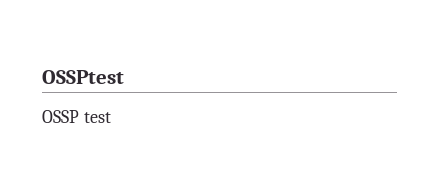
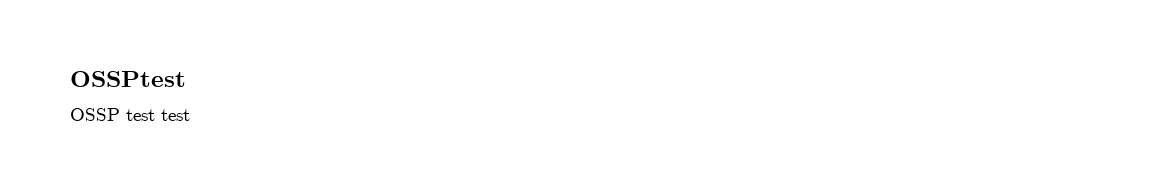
(111, 117) none -> [161,109,190,121] test

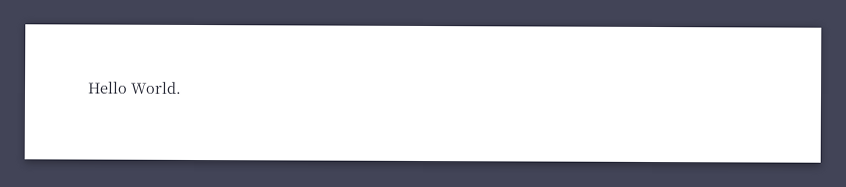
[70,71,186,87] [70,108,190,121] OSSPtest // OSSP test test -> [87,81,182,94] Hello World.

